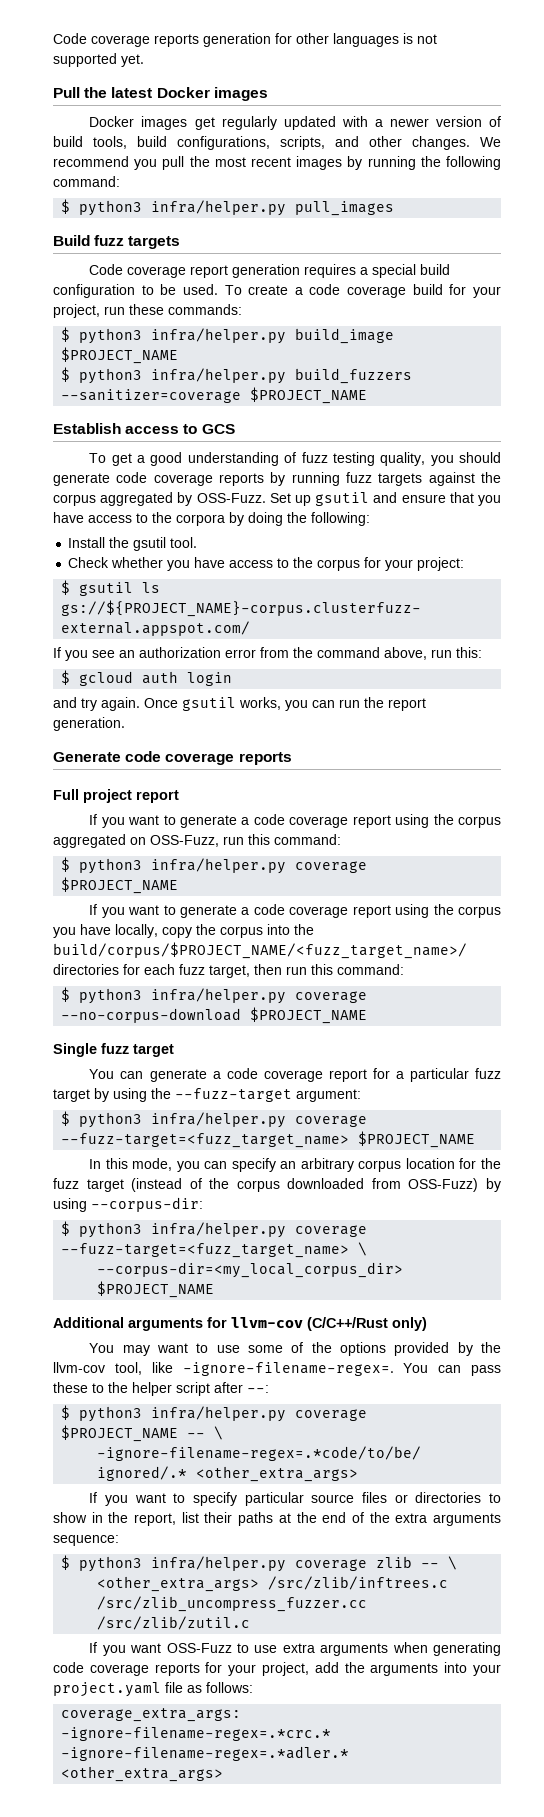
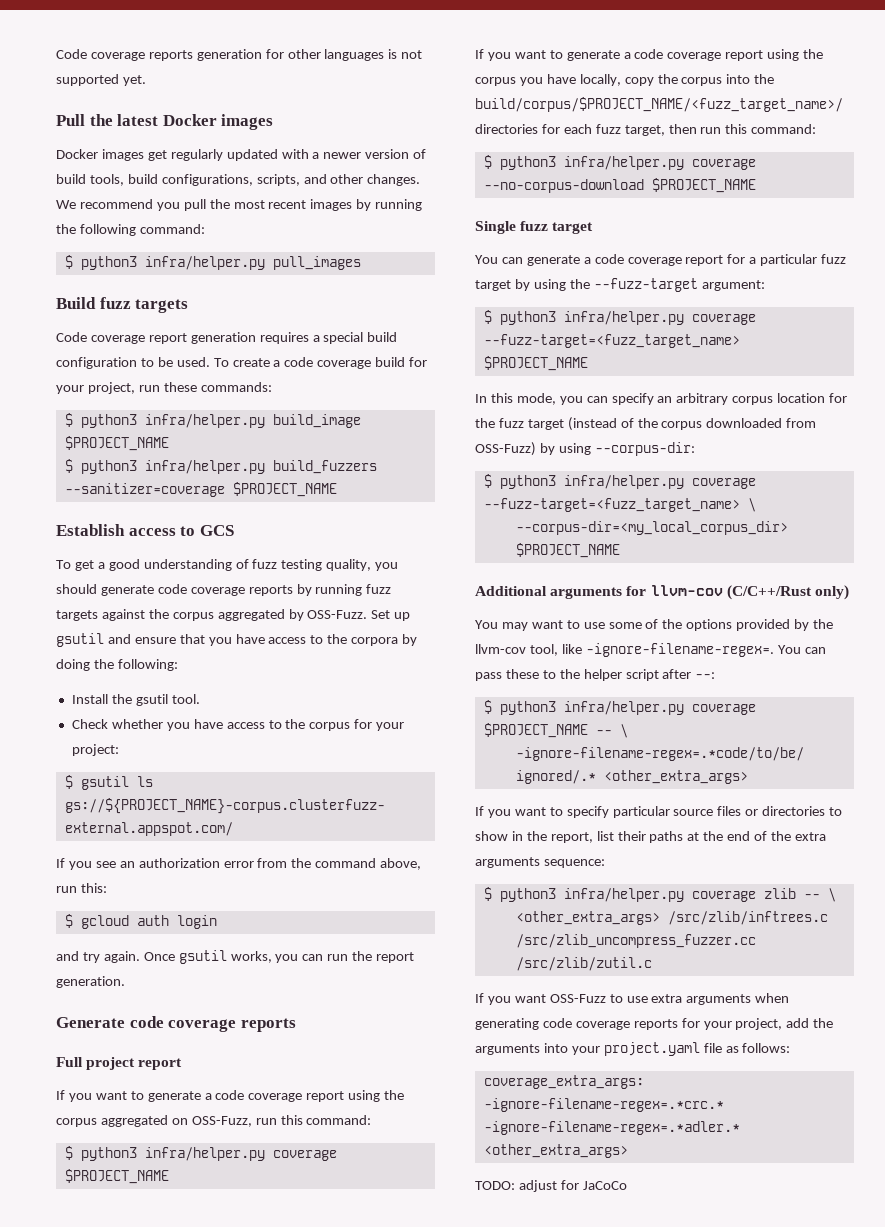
(224, 1774) none -> [475,1180,627,1192] // TODO: adjust for JaCoCo

